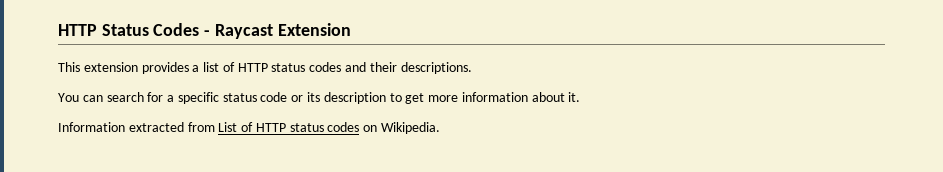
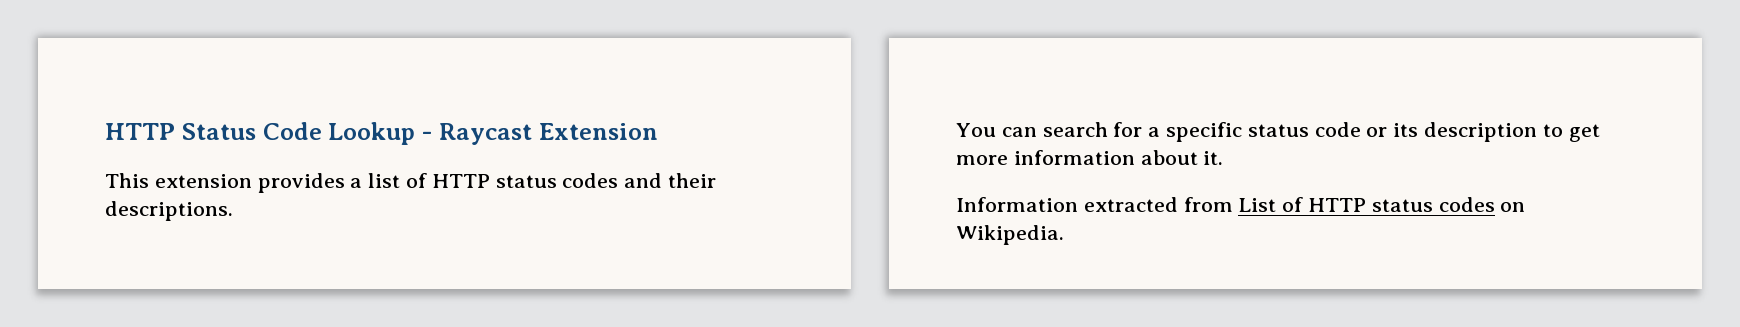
[153,23,200,36] Codes -> [262,122,416,145] Code Lookup

